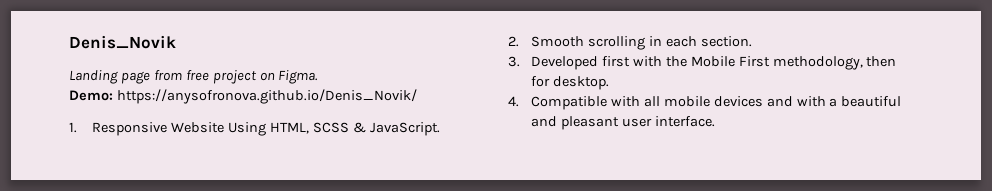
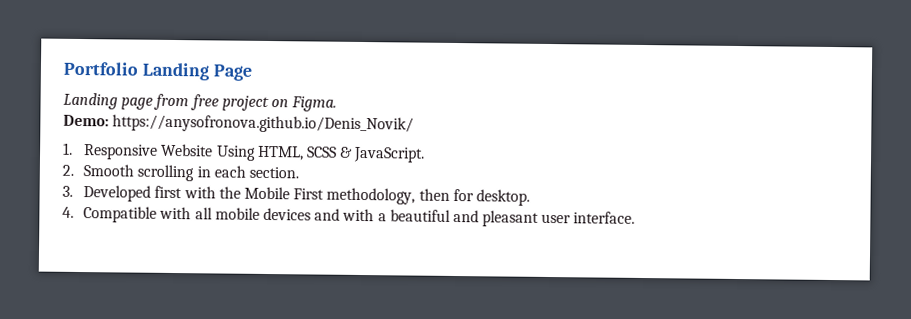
[69,35,176,49] Denis_Novik -> [63,61,252,81] Portfolio Landing Page

